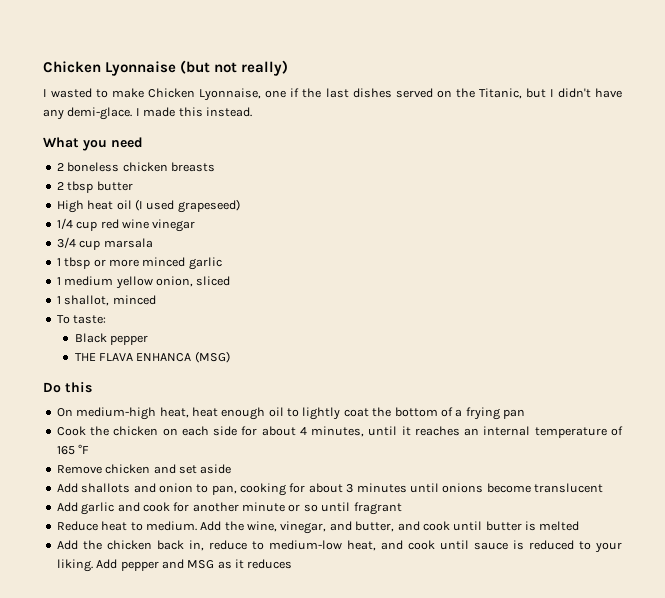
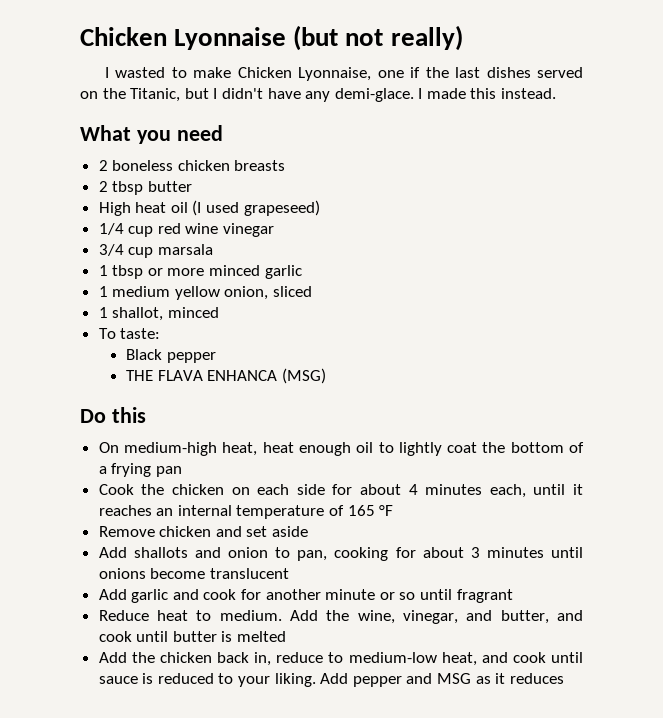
[311,426,365,437] minutes, -> [425,484,526,498] minutes each,

